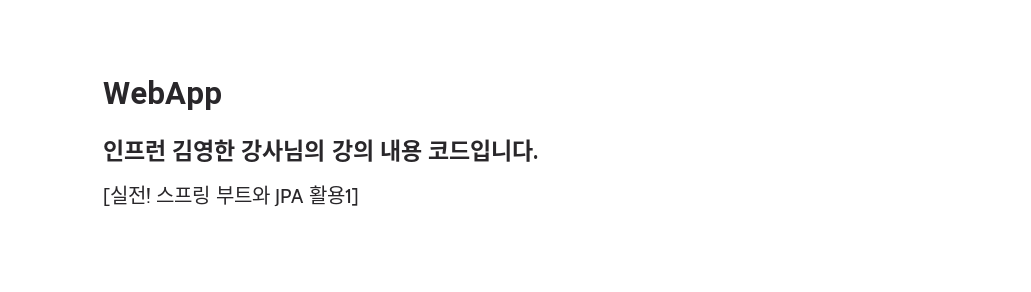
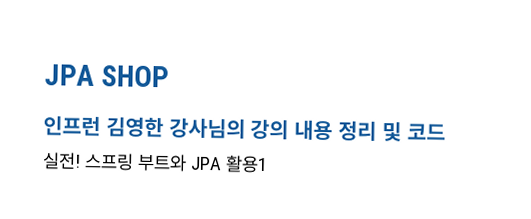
[103,80,222,110] WebApp -> [44,64,169,88] JPA SHOP
[428,139,540,162] [103,185,151,206] 코드입니다. // [실전! -> [338,120,446,142] [42,152,81,170] 정리 및 코드 // 실전!
[308,185,359,206] 활용1] -> [224,155,268,174] 활용1

